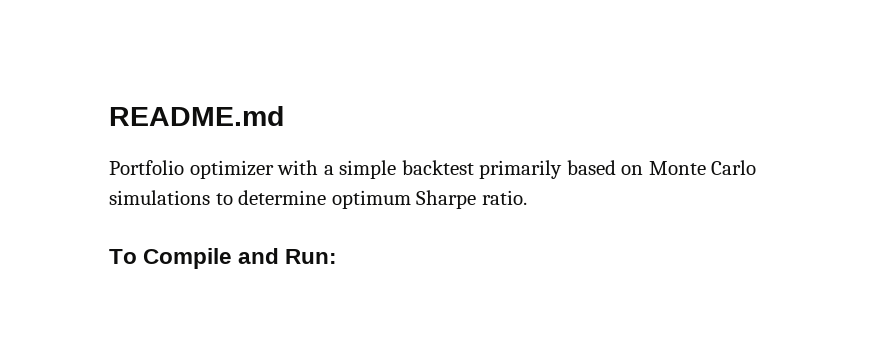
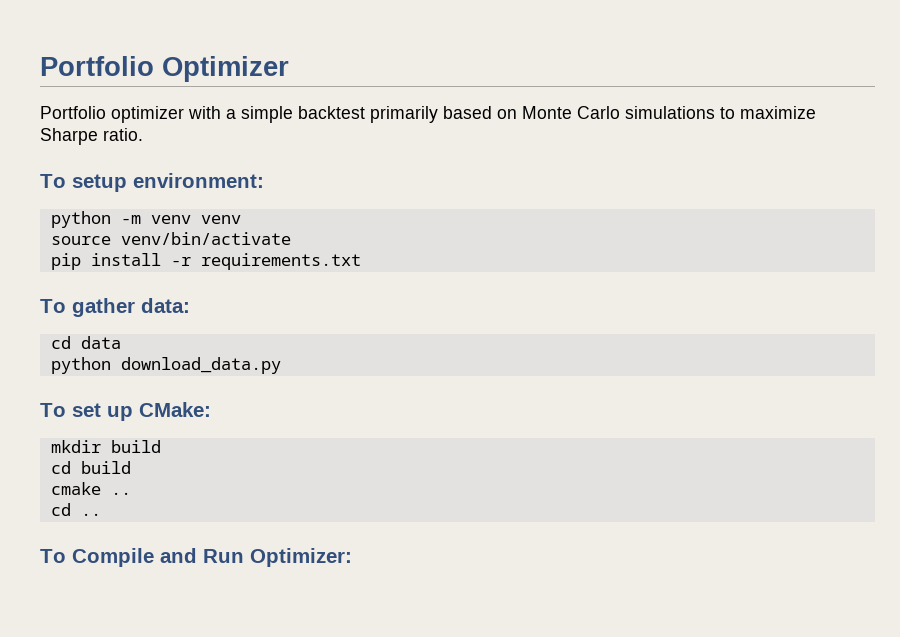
[109,106,284,126] README.md -> [40,56,289,82] Portfolio Optimizer
[238,190,411,209] determine optimum -> [740,106,816,119] maximize
(527, 197) none -> [40,173,264,192] [50,211,241,228] [50,232,291,245] [50,253,361,270] [40,298,190,317] [50,336,121,349] [50,357,281,374] [40,402,211,421] [50,440,161,453] [50,461,131,474] [50,482,131,495] [50,503,101,516] // To setup environment: // python -m venv venv // source venv/bin/activate // pip install -r requirements.txt // To gather data: // cd data // python download_data.py // To set up CMake: // mkdir build // cd build // cmake .. // cd ..
[285,249,338,264] Run: -> [203,548,352,567] Run Optimizer:

